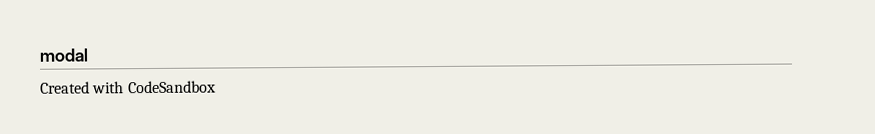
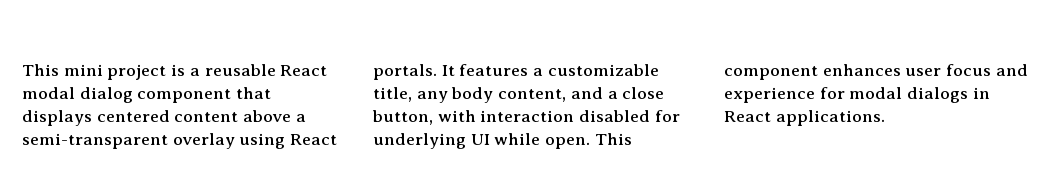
[39,48,88,62] [40,80,216,94] modal // Created with CodeSandbox -> [22,64,328,80] [22,87,272,103] [22,110,306,126] [22,133,338,149] [373,64,659,80] [373,87,665,103] [372,110,680,125] [373,133,632,149] [724,64,1028,80] [724,87,990,103] [724,110,885,126] This mini project is a reusable React modal dialog component that displays centered content above a semi-transparent overlay using React portals. It features a customizable title, any body content, and a close button, with interaction disabled for underlying UI while open. This component enhances user focus and experience for modal dialogs in React applications.

